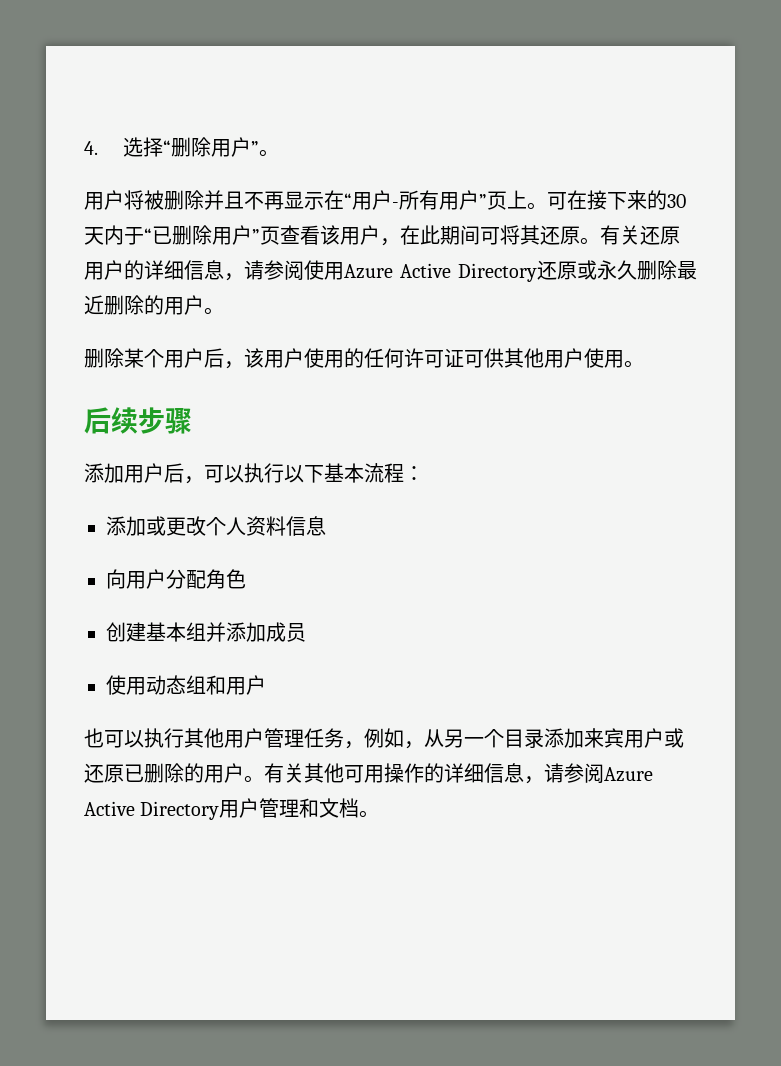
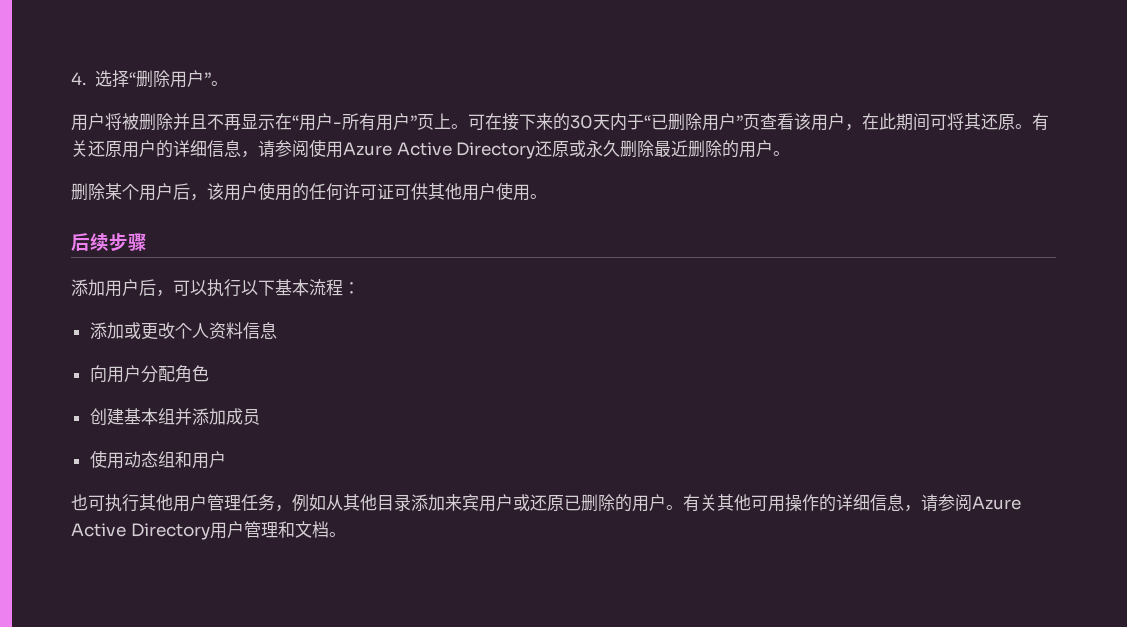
[124,730,144,748] 以 -> (105, 503) none
[404,729,504,749] ，从另一个 -> [326,494,377,511] 从其他

